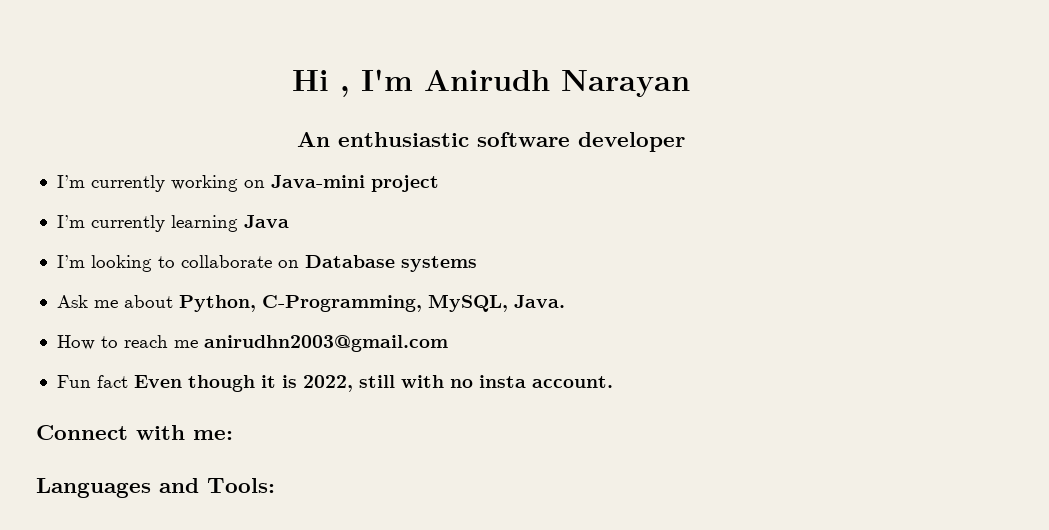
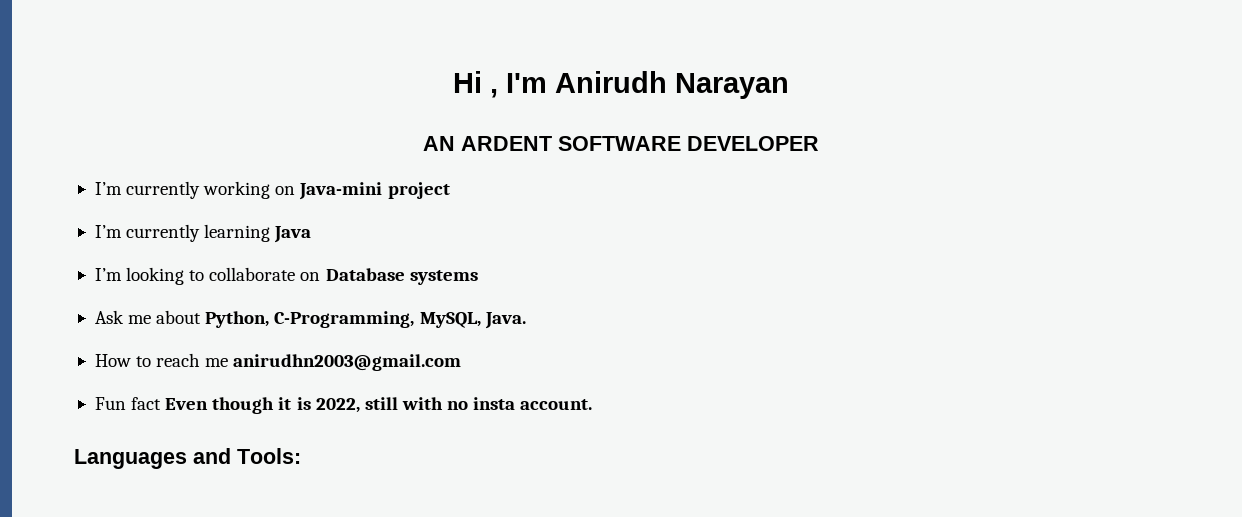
[296,132,685,152] An enthusiastic software developer -> [423,136,819,151] AN ARDENT SOFTWARE DEVELOPER
[36,425,233,440] // Connect with me: -> (593, 404) none

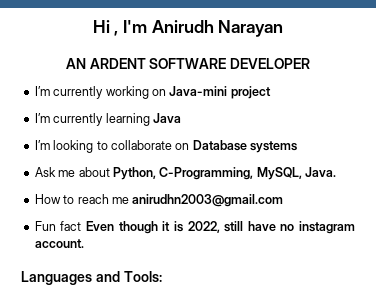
[401,397,516,410] with no insta -> [247,221,355,234] have no instagram

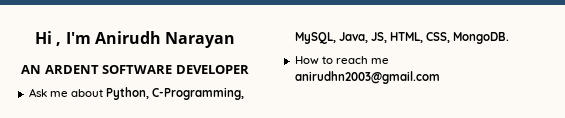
[34,86,271,99] [34,113,181,126] [34,140,297,153] // I’m currently working on Java-mini project // I’m currently learning Java // I’m looking to collaborate on Database systems -> (249, 69) none
[305,167,336,177] Java. -> [338,32,510,44] Java, JS, HTML, CSS, MongoDB.
[34,221,355,234] [34,239,84,248] [21,271,162,285] // Fun fact Even though it is 2022, still have no instagram account. // Languages and Tools: -> (440, 77) none

